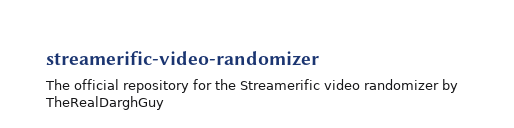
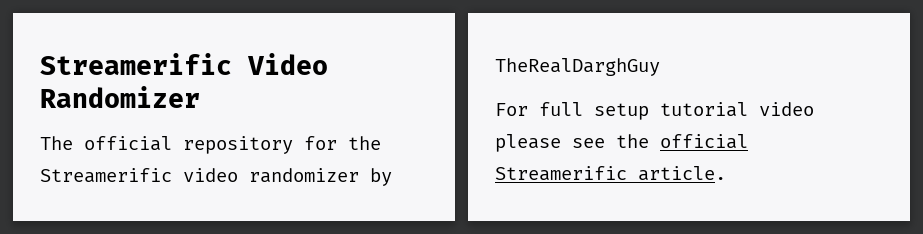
[46,51,319,66] streamerific-video-randomizer -> [40,53,328,75] [40,86,200,108] Streamerific Video Randomizer
(164, 103) none -> [495,102,814,120] [495,134,748,152] [495,166,726,181] // For full setup tutorial video please see the official Streamerific article.

